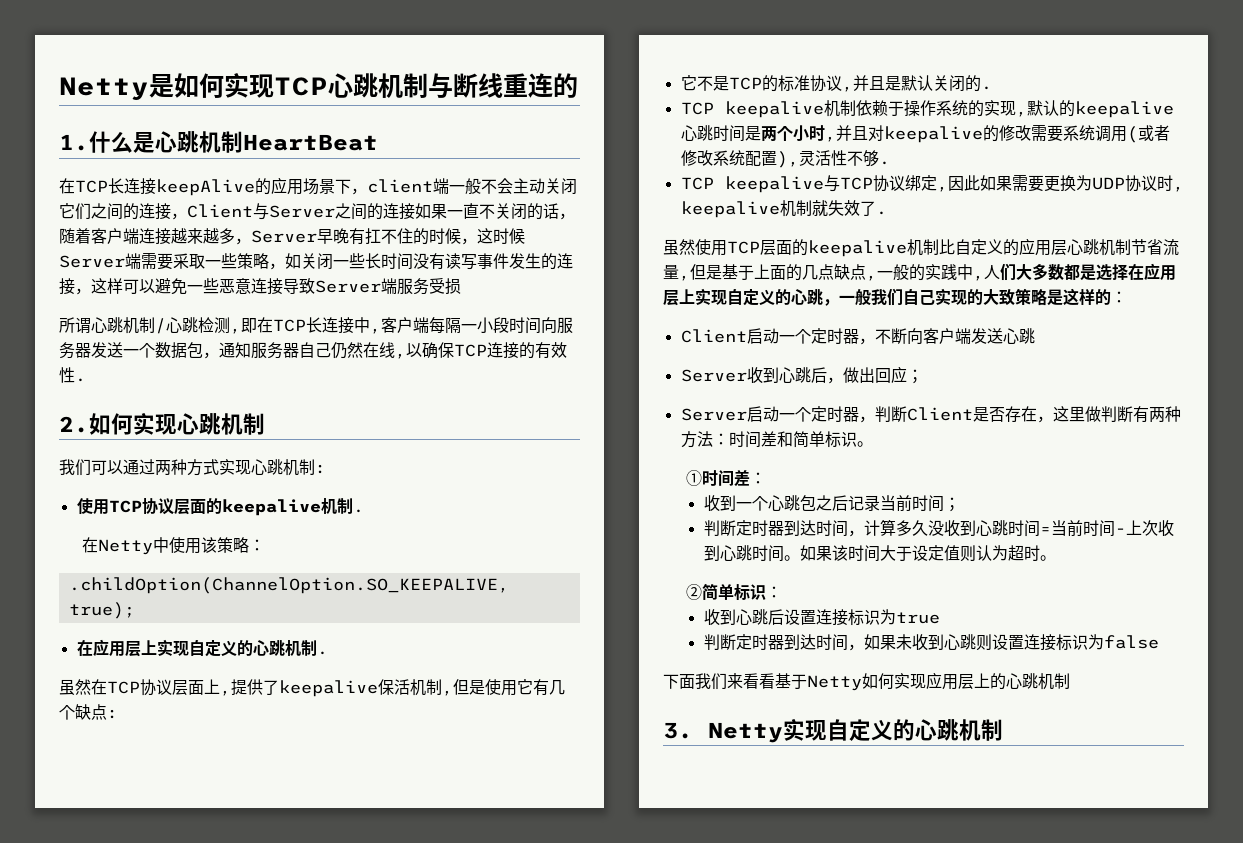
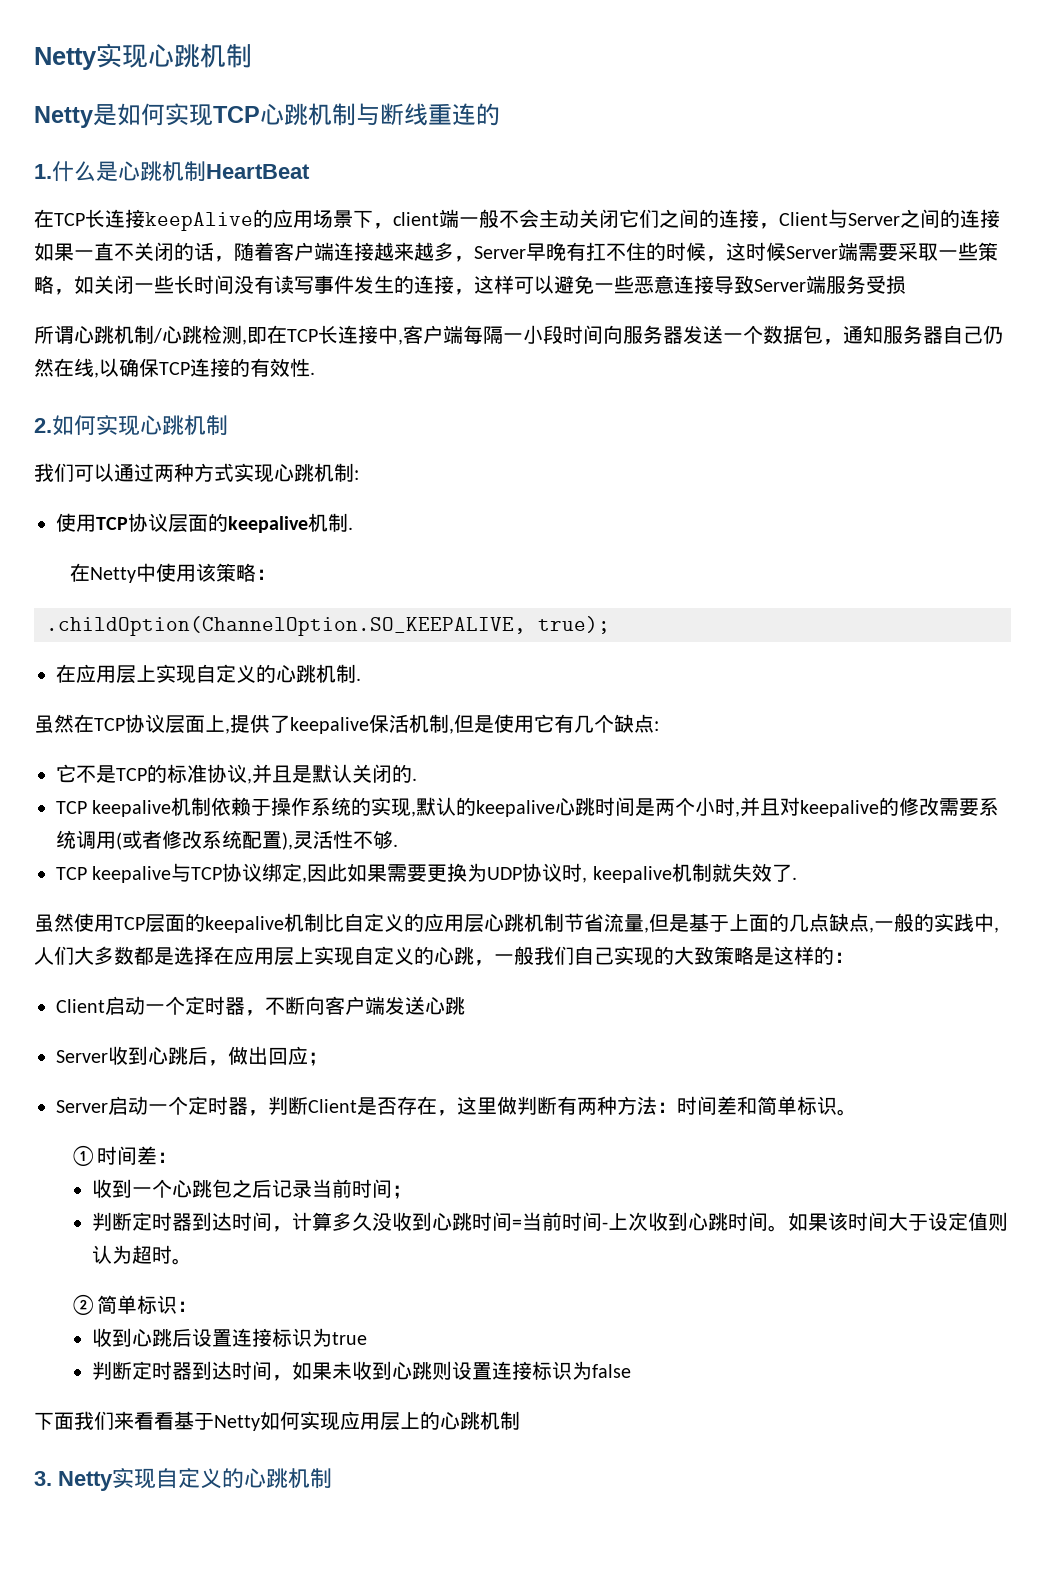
[59,77,149,101] Netty -> [34,43,252,70] [34,106,93,128] Netty实现心跳机制 // Netty

